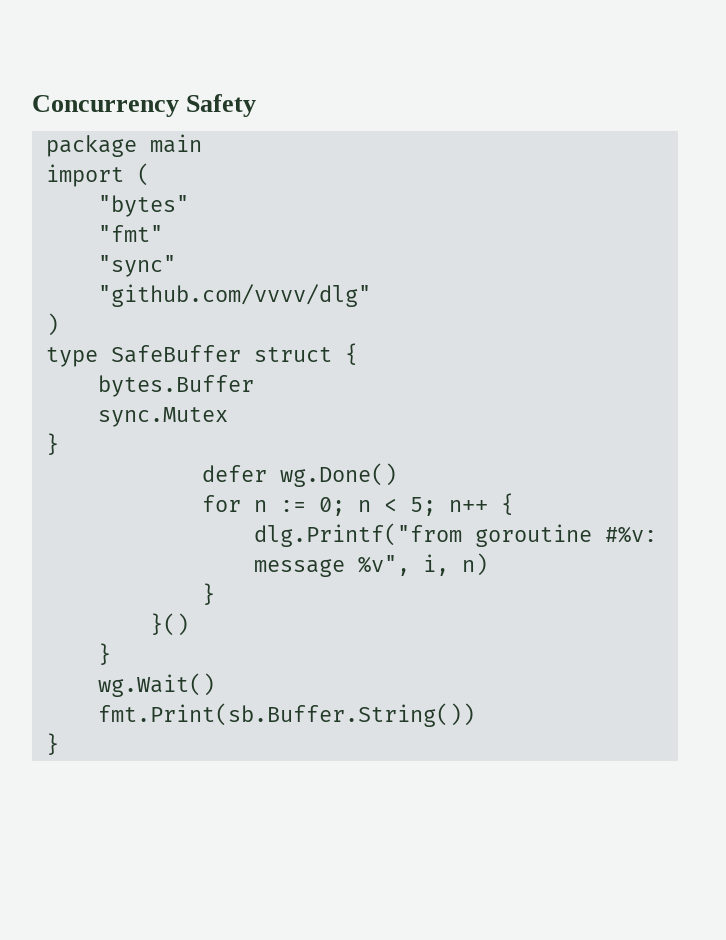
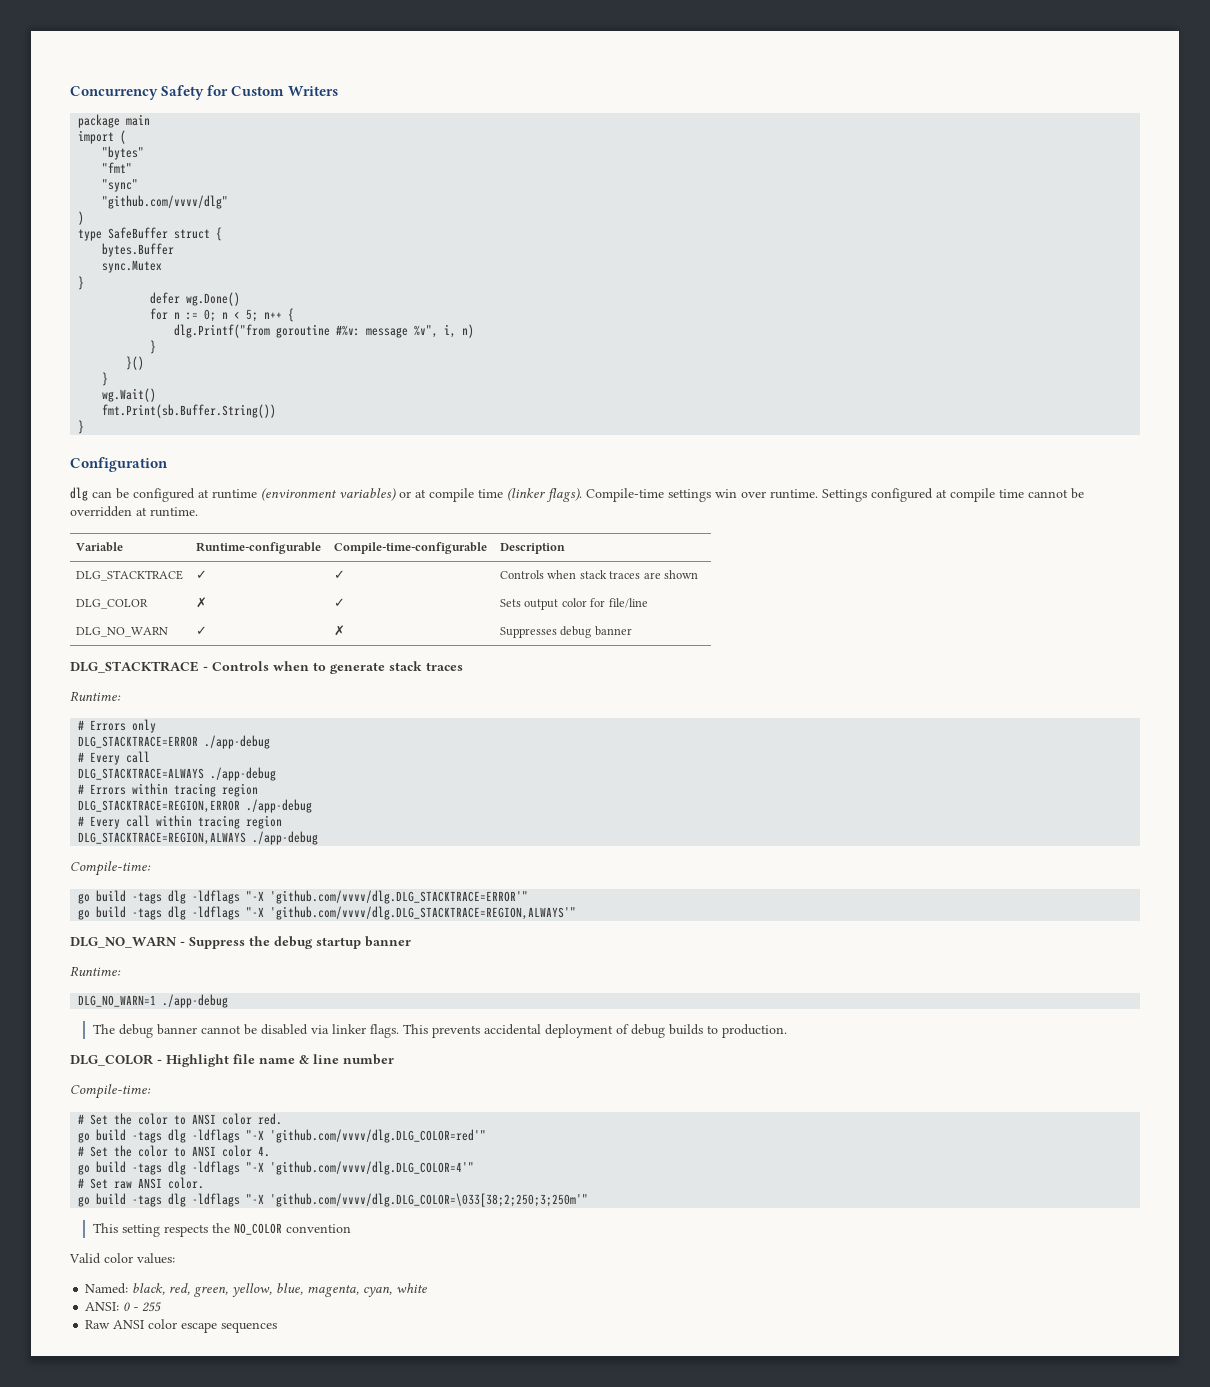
(257, 105) none -> [207,85,339,96] for Custom Writers
(59, 744) none -> [70,457,168,472] [70,487,1084,502] [70,506,198,517] [76,542,124,552] [196,542,322,554] [334,542,488,554] [500,543,566,554] [76,570,184,581] [196,570,208,579] [334,570,346,579] [500,570,698,579] [76,599,149,609] [196,597,208,608] [334,598,346,607] [500,598,648,610] [76,627,169,637] [196,626,208,635] [334,625,346,636] [500,626,632,638] [70,661,463,674] [70,691,121,701] [78,719,157,733] [78,735,271,749] [78,751,151,765] [78,767,277,781] [78,783,259,797] [78,799,313,813] [78,815,283,829] [78,831,319,845] [70,861,151,876] [78,890,529,904] [78,906,577,920] [70,936,411,949] [70,966,121,976] [78,994,229,1008] [92,1024,787,1038] [70,1054,394,1067] [70,1084,151,1099] [78,1113,283,1125] [78,1129,487,1143] [78,1145,271,1157] [78,1161,475,1175] [78,1177,205,1189] [78,1193,589,1207] [92,1223,351,1237] [69,1253,175,1264] [85,1283,428,1297] [85,1302,162,1312] [85,1319,278,1333] // Configuration // dlg can be configured at runtime (environment variables) or at compile time (linker flags). Compile-time settings win over runtime. Settings configured at compile time cannot be overridden at runtime. // Variable | Runtime-configurable | Compile-time-configurable | Description // DLG_STACKTRACE | ✓ | ✓ | Controls when stack traces are shown // DLG_COLOR | ✗ | ✓ | Sets output color for file/line // DLG_NO_WARN | ✓ | ✗ | Suppresses debug banner // DLG_STACKTRACE - Controls when to generate stack traces // Runtime: // # Errors only // DLG_STACKTRACE=ERROR ./app-debug // # Every call // DLG_STACKTRACE=ALWAYS ./app-debug // # Errors within tracing region // DLG_STACKTRACE=REGION,ERROR ./app-debug // # Every call within tracing region // DLG_STACKTRACE=REGION,ALWAYS ./app-debug // Compile-time: // go build -tags dlg -ldflags "-X 'github.com/vvvv/dlg.DLG_STACKTRACE=ERROR'" // go build -tags dlg -ldflags "-X 'github.com/vvvv/dlg.DLG_STACKTRACE=REGION,ALWAYS'" // DLG_NO_WARN - Suppress the debug startup banner // Runtime: // DLG_NO_WARN=1 ./app-debug // The debug banner cannot be disabled via linker flags. This prevents accidental deployment of debug builds to production. // DLG_COLOR - Highlight file name & line number // Compile-time: // # Set the color to ANSI color red. // go build -tags dlg -ldflags "-X 'github.com/vvvv/dlg.DLG_COLOR=red'" // # Set the color to ANSI color 4. // go build -tags dlg -ldflags "-X 'github.com/vvvv/dlg.DLG_COLOR=4'" // # Set raw ANSI color. // go build -tags dlg -ldflags "-X 'github.com/vvvv/dlg.DLG_COLOR=\033[38;2;250;3;250m'" // This setting respects the NO_COLOR convention // Valid color values: // Named: black, red, green, yellow, blue, magenta, cyan, white // ANSI: 0 - 255 // Raw ANSI color escape sequences

